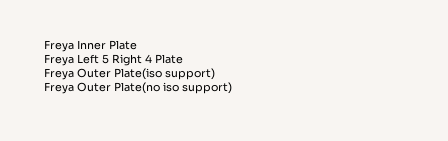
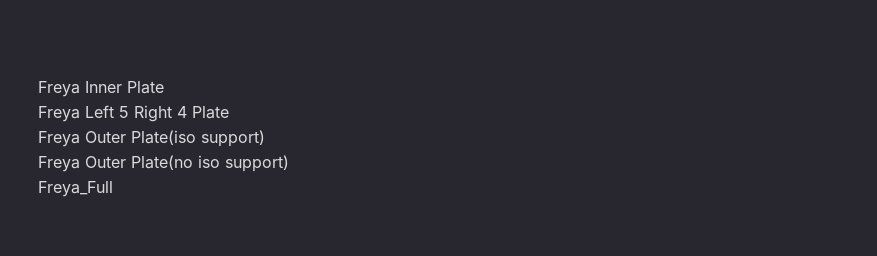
(232, 88) none -> [38,181,113,197] // Freya_Full

